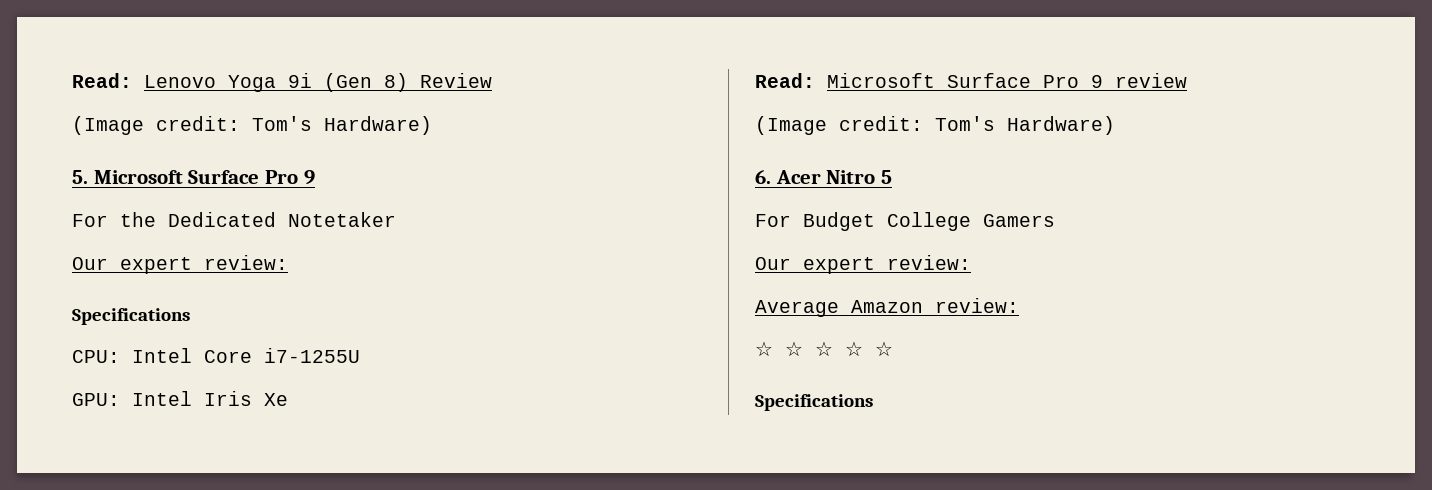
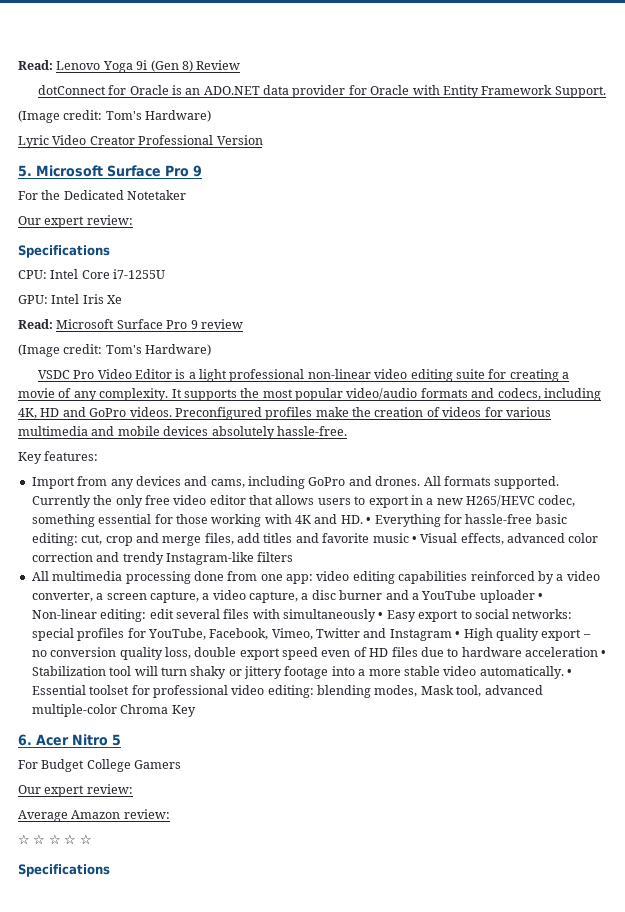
[72,116,432,135] // (Image credit: Tom's Hardware) -> [37,85,606,98] [18,110,212,123] [18,135,263,148] // dotConnect for Oracle is an ADO.NET data provider for Oracle with Entity Framework Support. // (Image credit: Tom's Hardware) // Lyric Video Creator Professional Version
(1115, 125) none -> [37,369,570,382] [18,388,601,401] [18,407,551,420] [18,426,347,439] [18,451,99,464] [31,476,560,489] [31,495,576,508] [31,514,567,527] [31,533,599,546] [31,552,294,565] [31,571,600,584] [31,590,543,603] [31,609,573,622] [31,628,591,641] [31,647,607,660] [31,666,572,679] [31,685,543,698] [31,704,196,717] // VSDC Pro Video Editor is a light professional non-linear video editing suite for creating a movie of any complexity. It supports the most popular video/audio formats and codecs, including 4K, HD and GoPro videos. Preconfigured profiles make the creation of videos for various multimedia and mobile devices absolutely hassle-free. // Key features: // Import from any devices and cams, including GoPro and drones. All formats supported. Сurrently the only free video editor that allows users to export in a new H265/HEVC codec, something essential for those working with 4K and HD. • Everything for hassle-free basic editing: cut, crop and merge files, add titles and favorite music • Visual effects, advanced color correction and trendy Instagram-like filters // All multimedia processing done from one app: video editing capabilities reinforced by a video converter, a screen capture, a video capture, a disc burner and a YouTube uploader • Non-linear editing: edit several files with simultaneously • Easy export to social networks: special profiles for YouTube, Facebook, Vimeo, Twitter and Instagram • High quality export – no conversion quality loss, double export speed even of HD files due to hardware acceleration • Stabilization tool will turn shaky or jittery footage into a more stable video automatically. • Essential toolset for professional video editing: blending modes, Mask tool, advanced multiple-color Chroma Key

